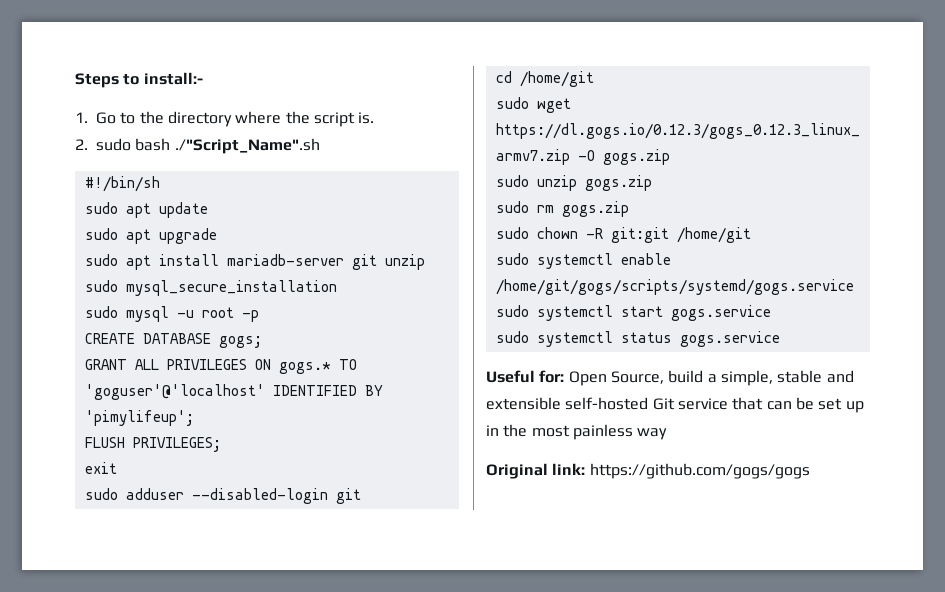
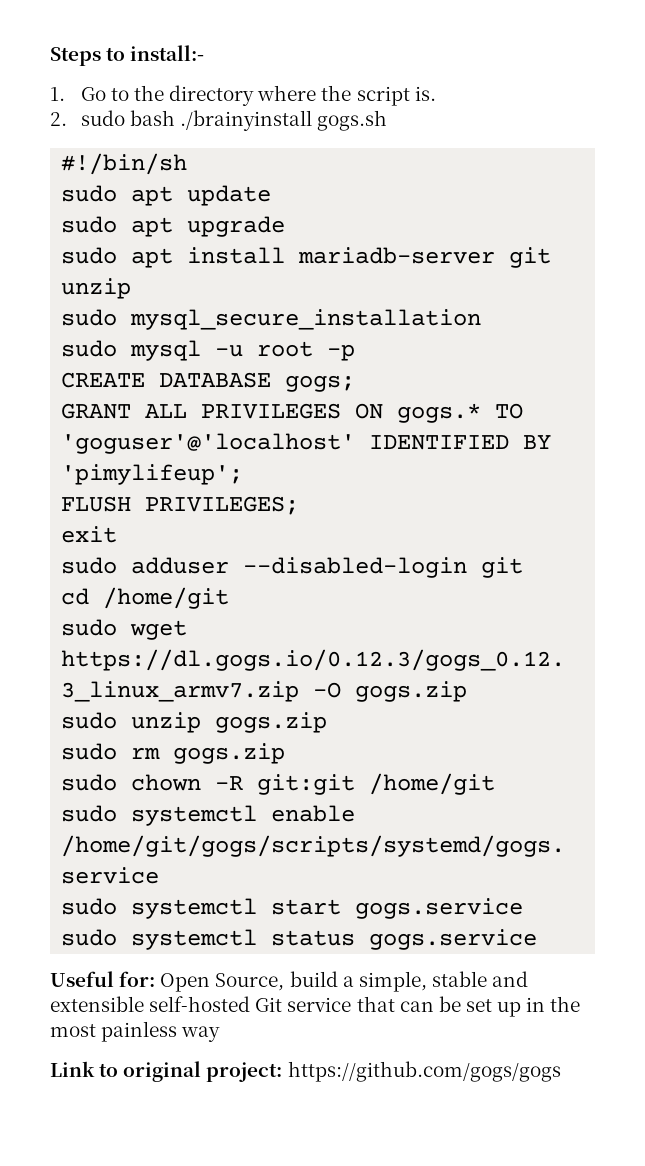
[174,138,320,154] ./"Script_Name".sh -> [180,110,388,131] ./brainyinstall gogs.sh
[486,463,586,479] Original link: -> [50,1061,283,1082] Link to original project:

